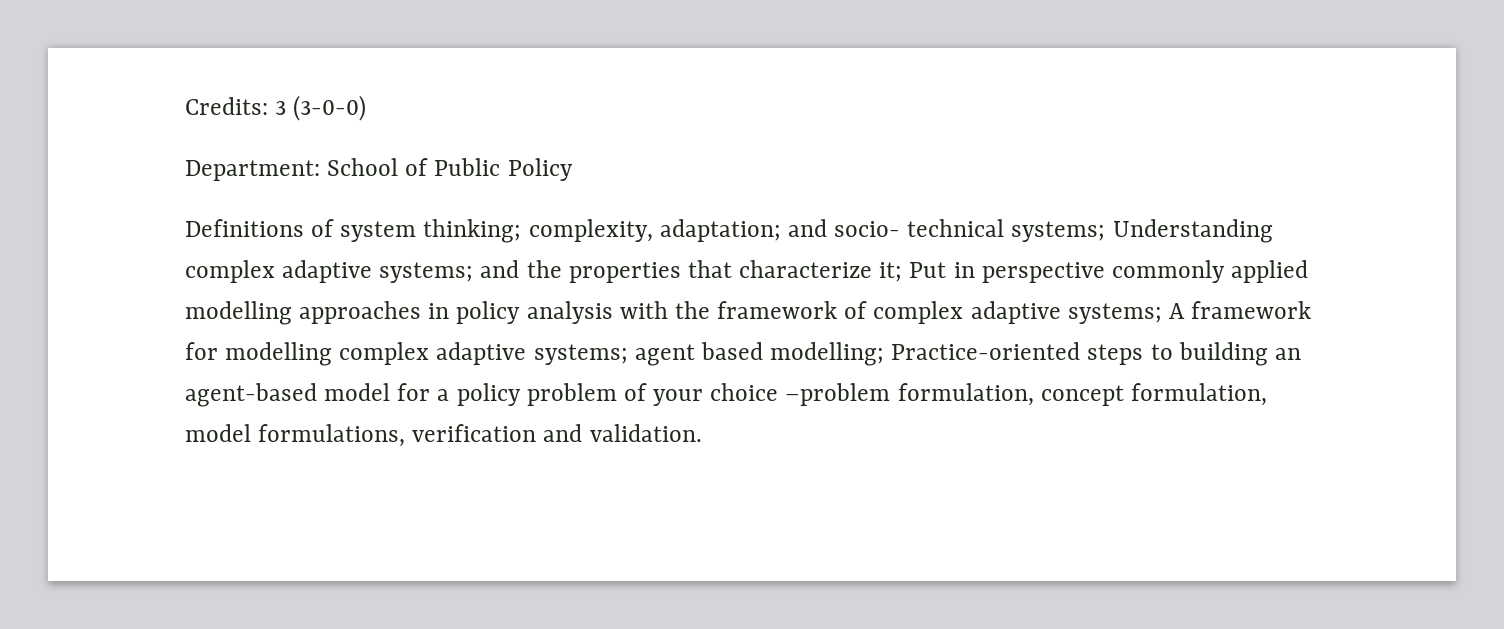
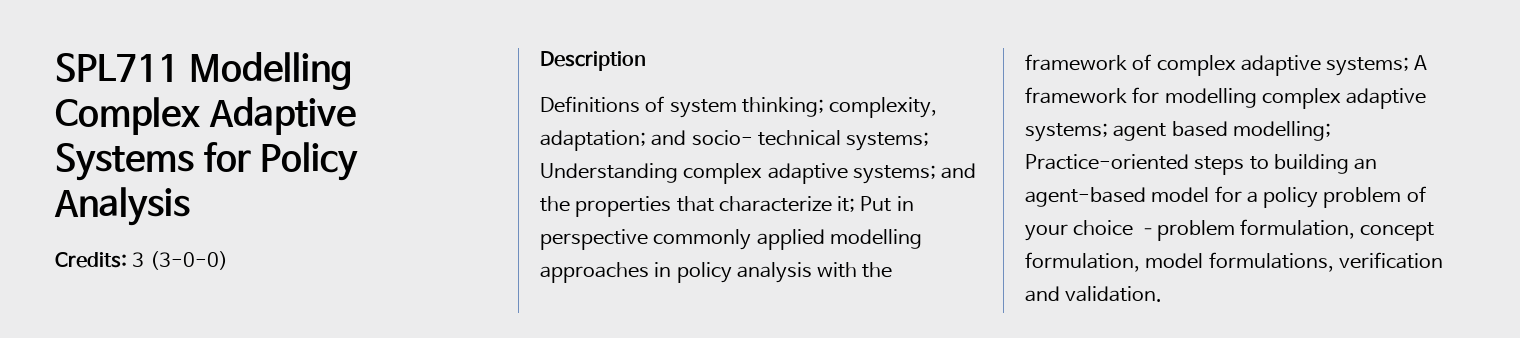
[185,95,367,121] [185,158,573,181] Credits: 3 (3-0-0) // Department: School of Public Policy -> [55,52,352,90] [55,97,356,135] [55,142,359,181] [54,187,190,226] [55,251,228,270] [540,51,646,71] SPL711 Modelling Complex Adaptive Systems for Policy Analysis // Credits: 3 (3-0-0) // Description

